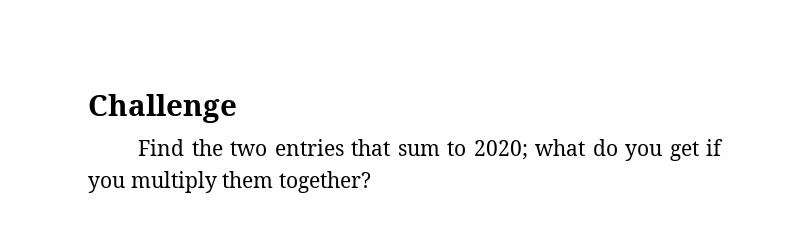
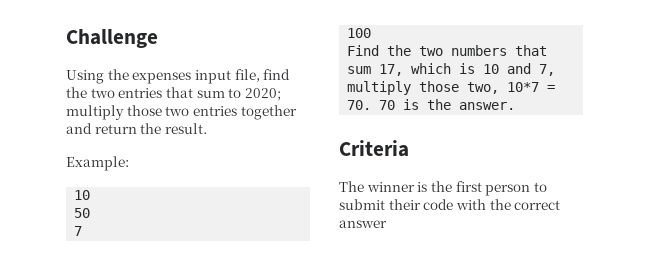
[138,139,185,156] Find -> [66,69,291,84] Using the expenses input file, find
[535,139,724,161] [88,171,372,193] what do you get if you multiply them together? -> [66,105,297,120] [66,123,207,134] [66,156,129,171] [74,190,91,200] [74,208,91,218] [74,226,83,236] [347,28,372,38] [347,45,548,56] [347,63,556,76] [347,81,556,95] [347,99,516,110] [339,140,409,157] [339,181,547,196] [339,199,561,210] [339,220,387,228] multiply those two entries together and return the result. // Example: // 10 // 50 // 7 // 100 // Find the two numbers that sum 17, which is 10 and 7, multiply those two, 10*7 = 70. 70 is the answer. // Criteria // The winner is the first person to submit their code with the correct answer

